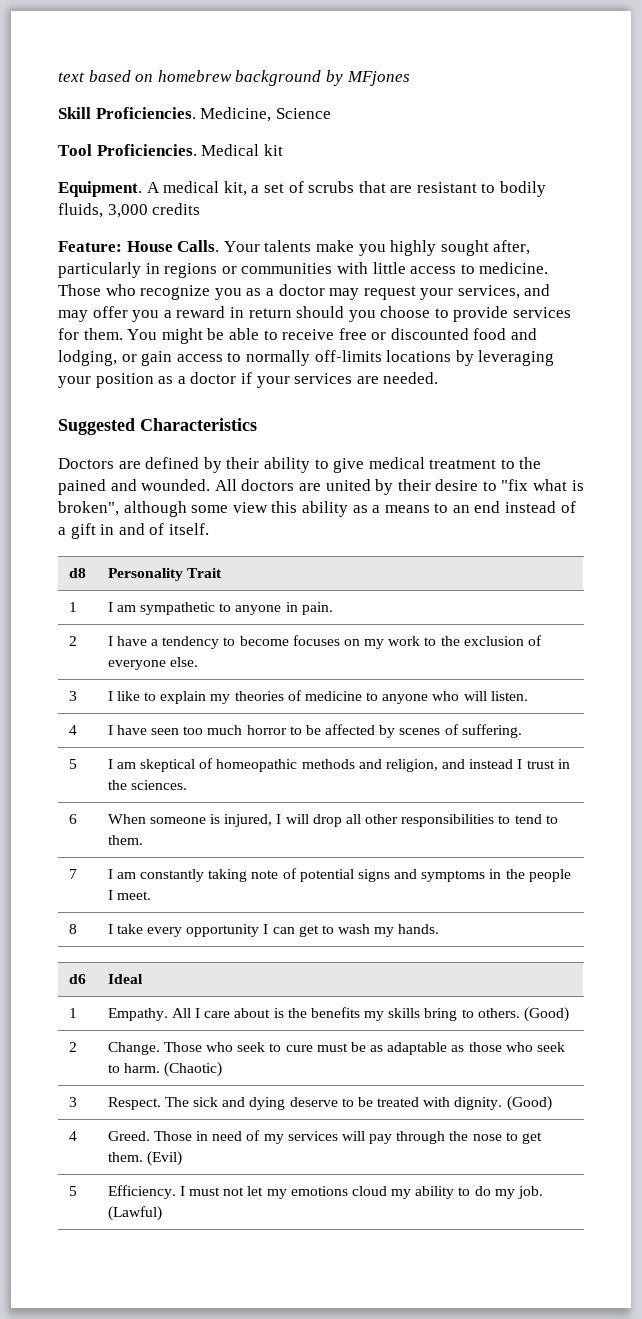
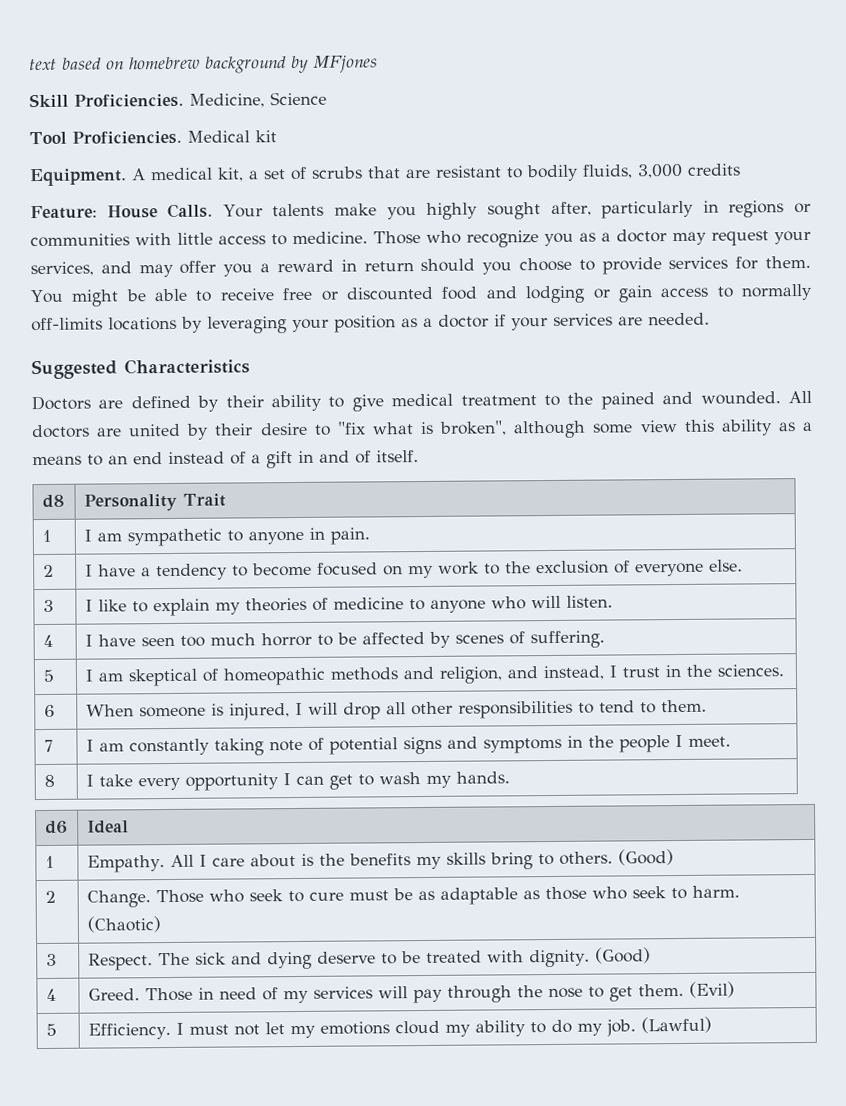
[58,350,117,366] lodging, -> [525,285,586,304] lodging
[292,635,340,646] focuses -> [316,562,378,576] focused
[469,759,514,769] instead -> [542,665,604,681] instead,

